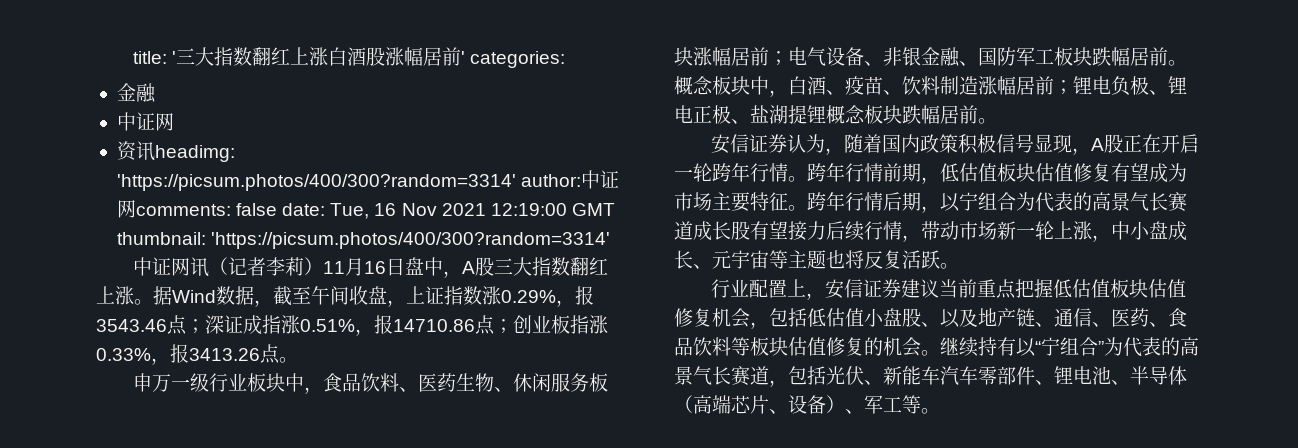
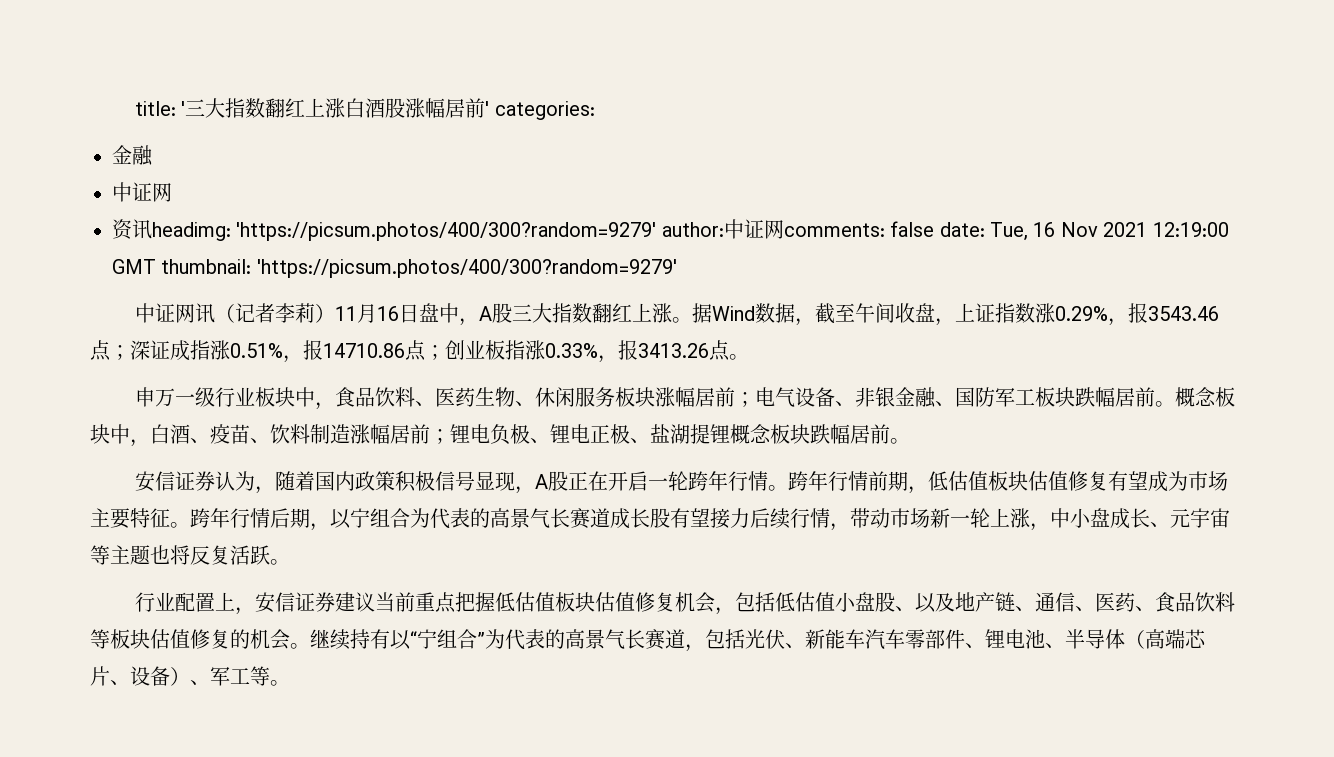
[116,174,516,191] 'https://picsum.photos/400/300?random=3314' -> [236,222,657,241] 'https://picsum.photos/400/300?random=9279'
[211,232,611,249] 'https://picsum.photos/400/300?random=3314' -> [256,259,677,278] 'https://picsum.photos/400/300?random=9279'

